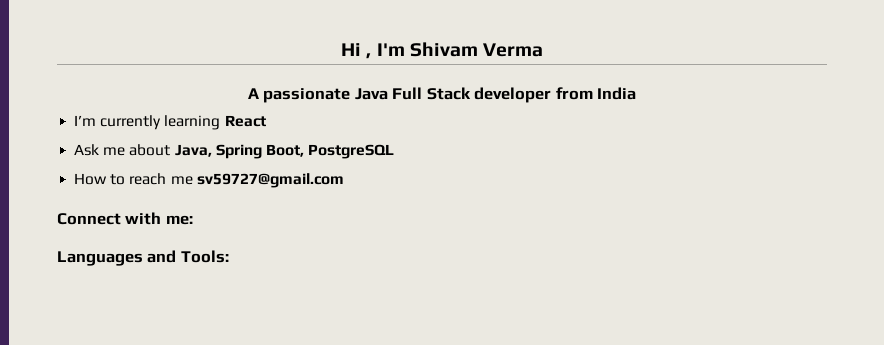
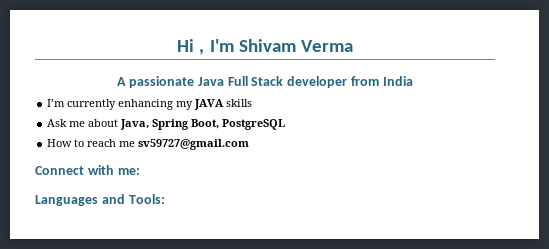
[164,115,266,130] learning React -> [118,99,253,110] enhancing my JAVA skills

